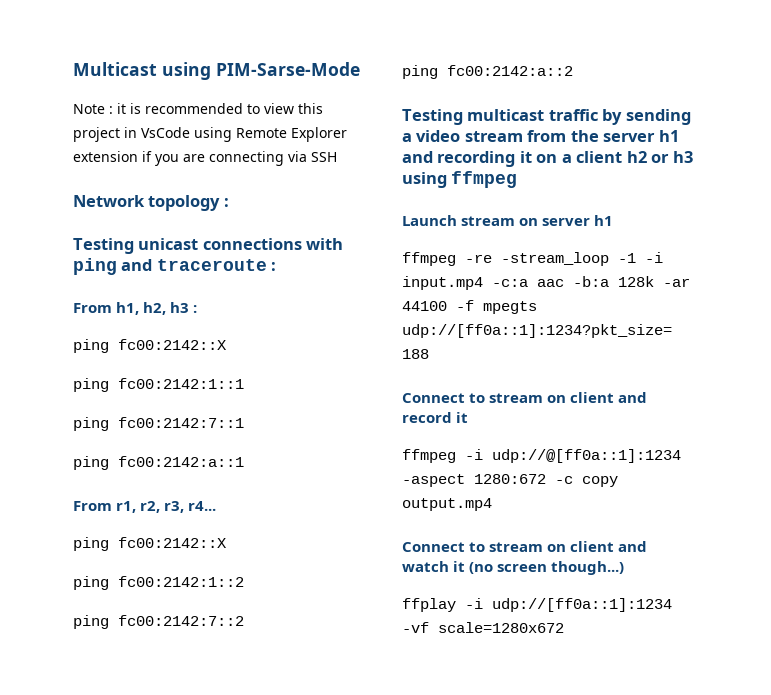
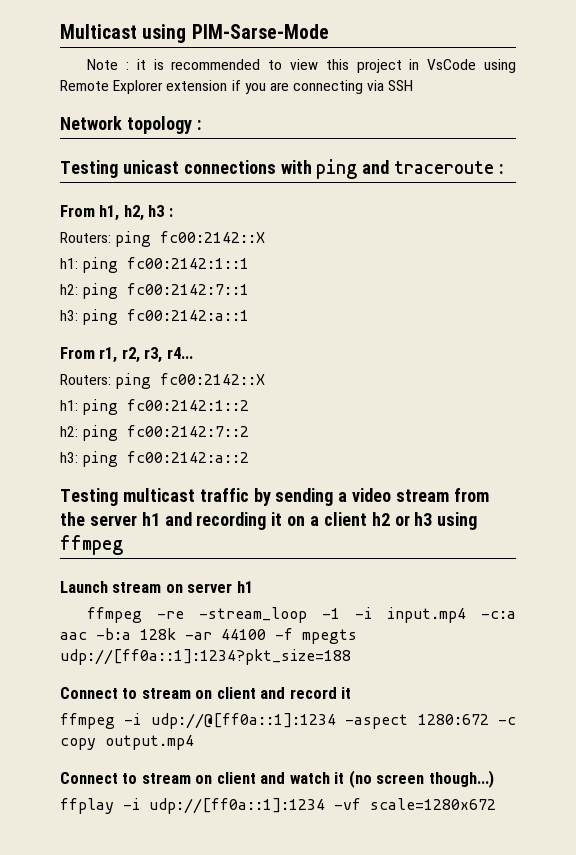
[73,339,227,353] ping fc00:2142::X // -> [60,231,266,247] [60,258,78,269] Routers: ping fc00:2142::X // h1:
(244, 383) none -> [60,284,78,295] h2:
(244, 422) none -> [60,310,78,321] h3:
[73,537,227,551] ping fc00:2142::X // -> [60,373,266,389] [60,400,78,411] Routers: ping fc00:2142::X // h1:
(244, 581) none -> [60,426,78,437] h2:
(244, 620) none -> [60,452,78,463] h3:

